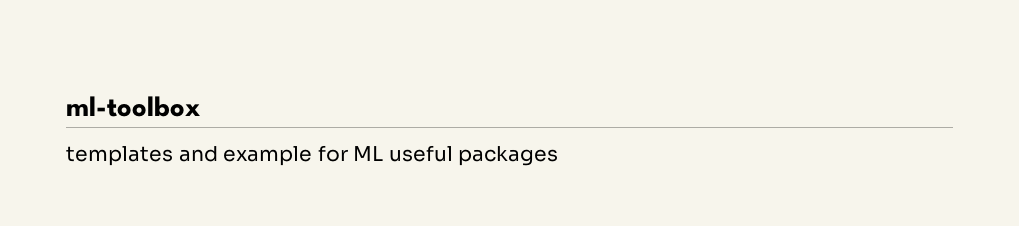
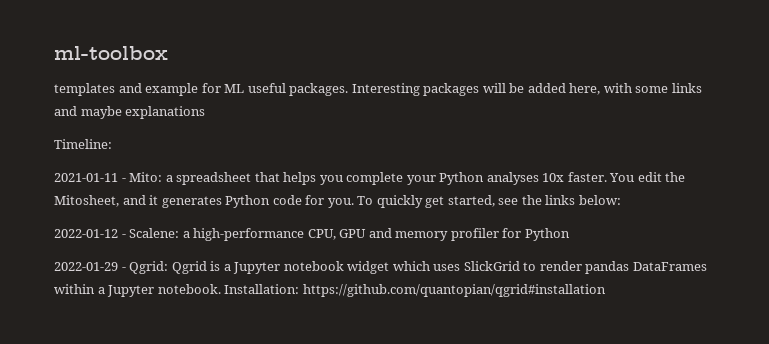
[458,146,559,166] packages -> [289,83,702,96] [54,106,206,119] [54,139,112,149] [54,172,686,185] [54,195,621,208] [54,228,570,241] [54,261,707,274] [54,284,606,297] packages. Interesting packages will be added here, with some links and maybe explanations // Timeline: // 2021-01-11 - Mito: a spreadsheet that helps you complete your Python analyses 10x faster. You edit the Mitosheet, and it generates Python code for you. To quickly get started, see the links below: // 2022-01-12 - Scalene: a high-performance CPU, GPU and memory profiler for Python // 2022-01-29 - Qgrid: Qgrid is a Jupyter notebook widget which uses SlickGrid to render pandas DataFrames within a Jupyter notebook. Installation: https://github.com/quantopian/qgrid#installation

